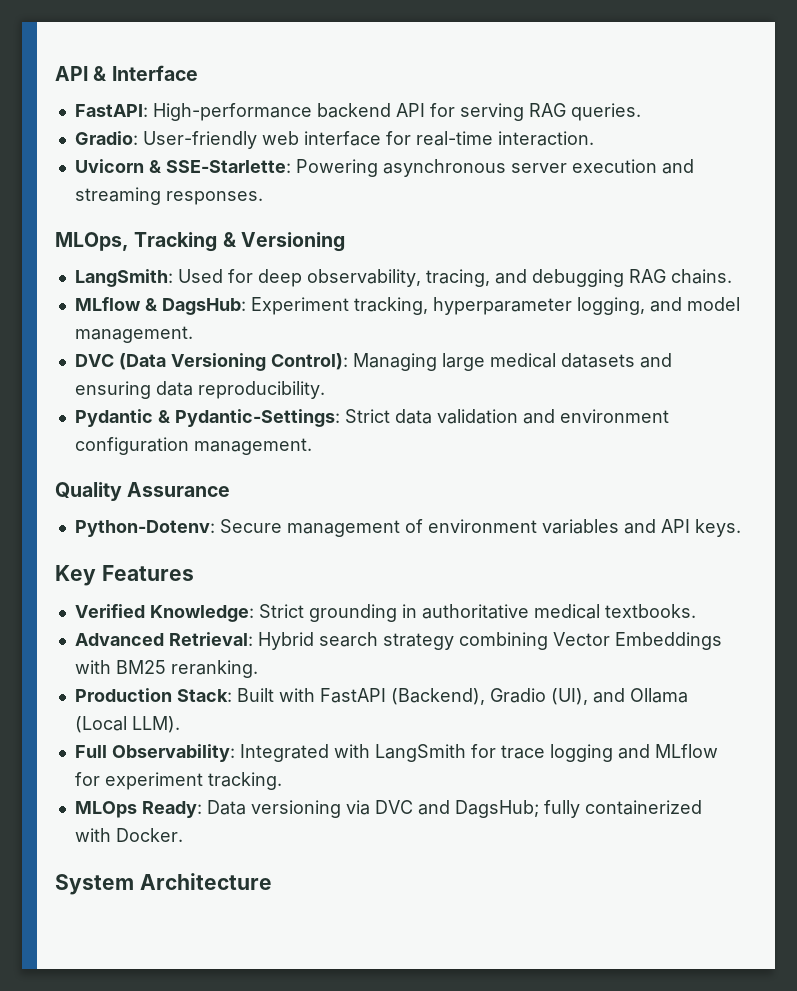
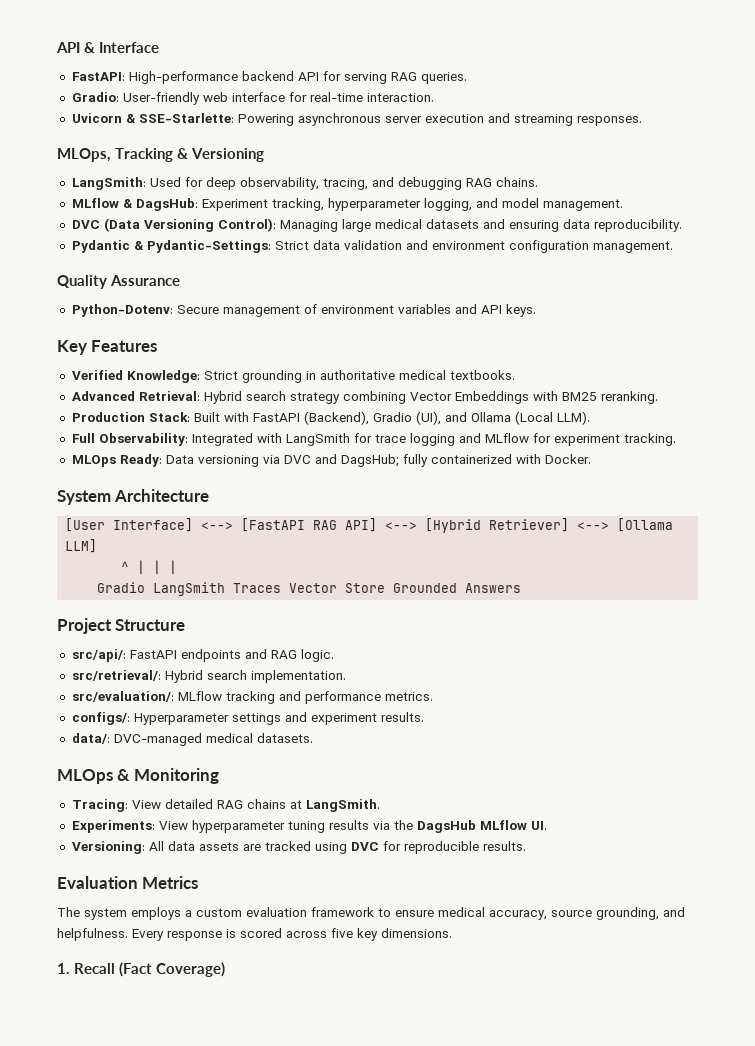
(272, 881) none -> [65,518,674,533] [65,539,98,553] [121,560,178,574] [97,582,522,596] [57,618,186,634] [71,649,334,662] [71,670,346,683] [71,691,433,704] [71,712,424,725] [71,733,313,746] [57,768,219,784] [71,799,380,812] [71,820,547,833] [71,841,526,854] [57,876,199,889] [57,907,685,920] [57,928,452,941] [57,962,226,977] // [User Interface] <--> [FastAPI RAG API] <--> [Hybrid Retriever] <--> [Ollama LLM] // ^ | | | // Gradio LangSmith Traces Vector Store Grounded Answers // Project Structure // src/api/: FastAPI endpoints and RAG logic. // src/retrieval/: Hybrid search implementation. // src/evaluation/: MLflow tracking and performance metrics. // configs/: Hyperparameter settings and experiment results. // data/: DVC-managed medical datasets. // MLOps & Monitoring // Tracing: View detailed RAG chains at LangSmith. // Experiments: View hyperparameter tuning results via the DagsHub MLflow UI. // Versioning: All data assets are tracked using DVC for reproducible results. // Evaluation Metrics // The system employs a custom evaluation framework to ensure medical accuracy, source grounding, and helpfulness. Every response is scored across five key dimensions. // 1. Recall (Fact Coverage)

